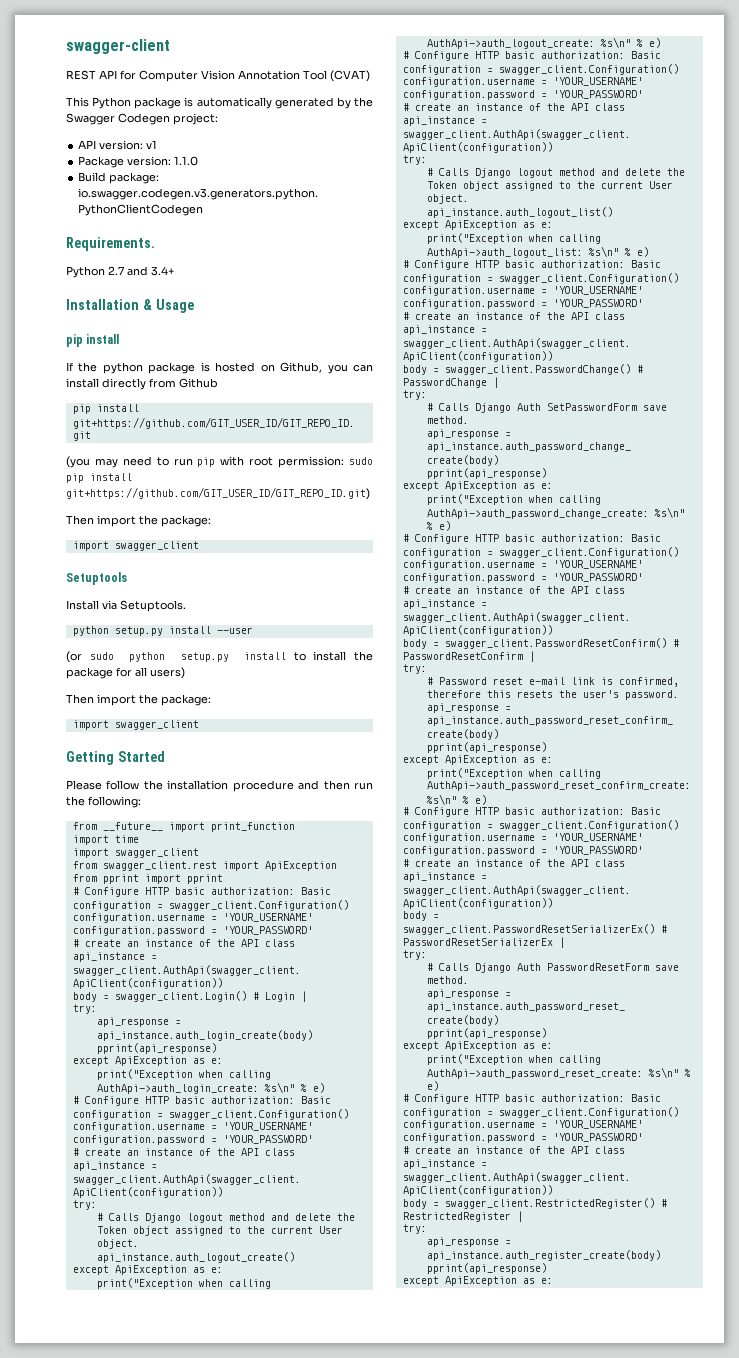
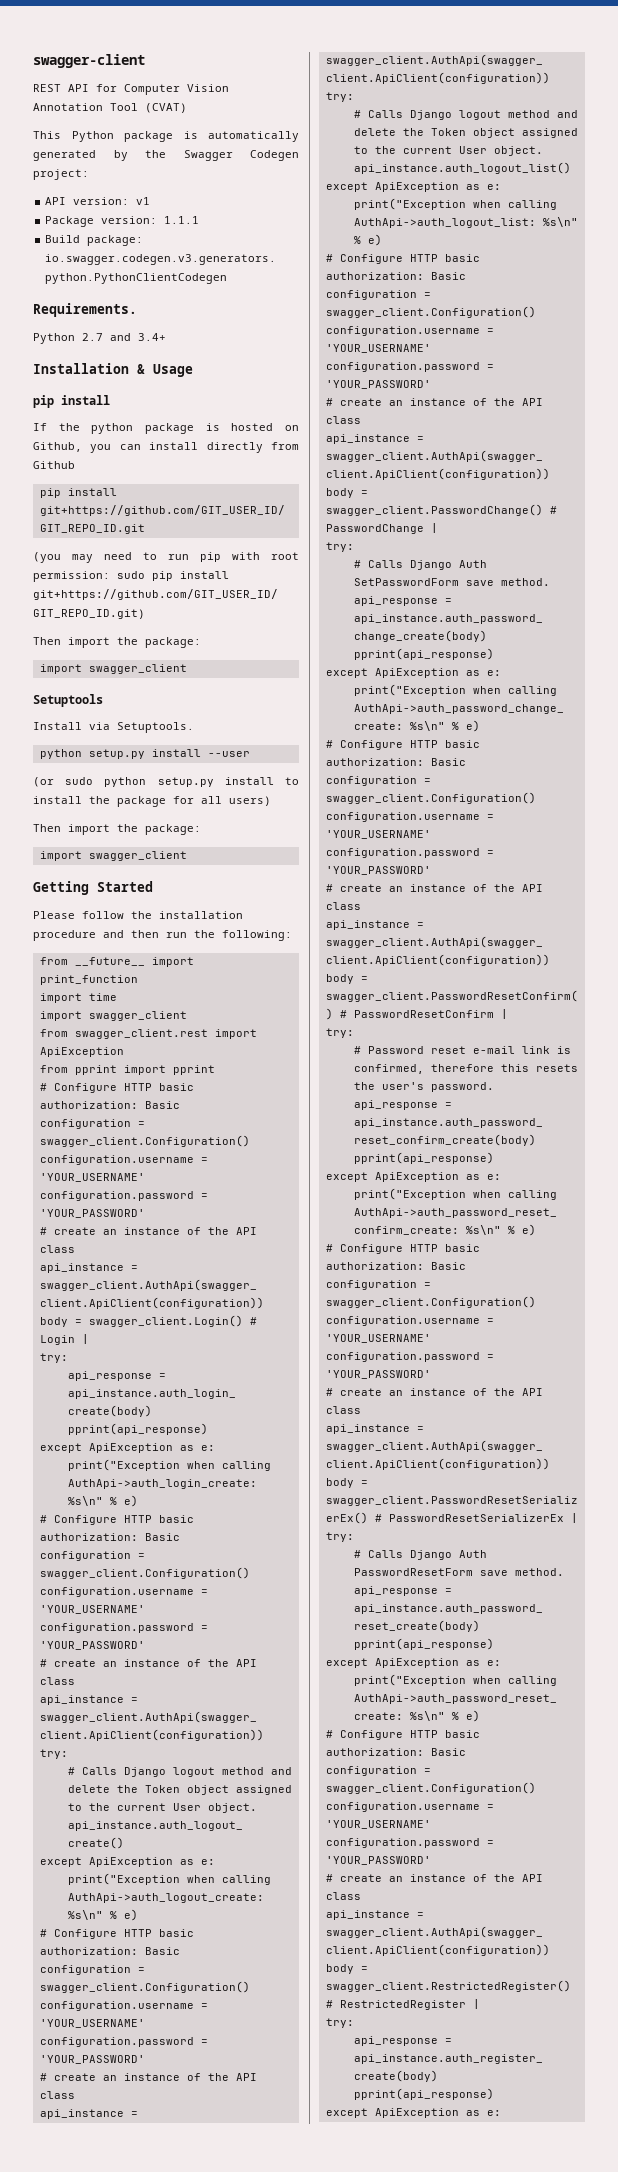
[174,156,199,166] 1.1.0 -> [164,216,200,224] 1.1.1

